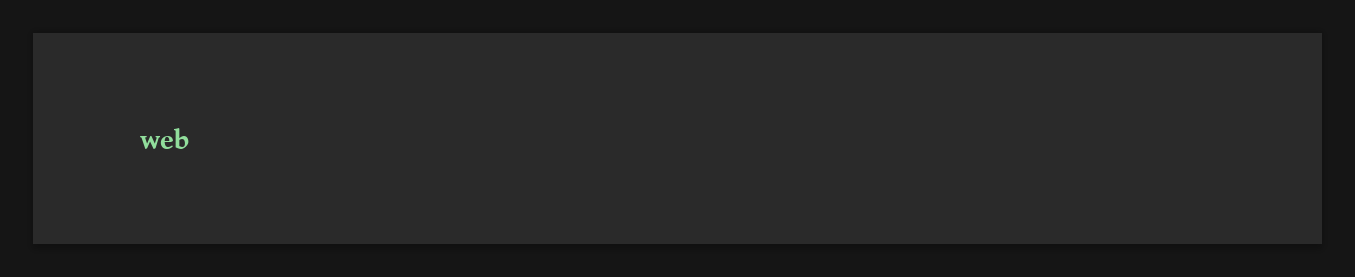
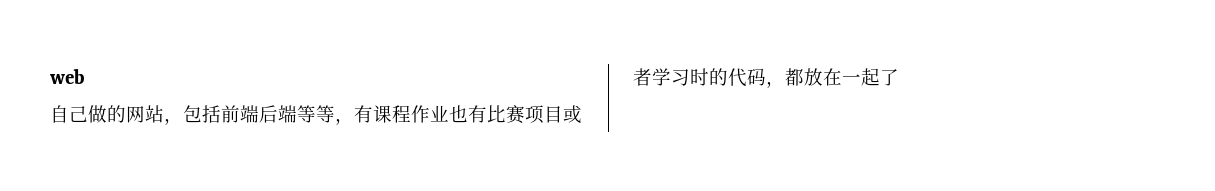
(189, 138) none -> [50,105,582,125] [633,68,899,88] // 自己做的网站，包括前端后端等等，有课程作业也有比赛项目或者学习时的代码，都放在一起了

